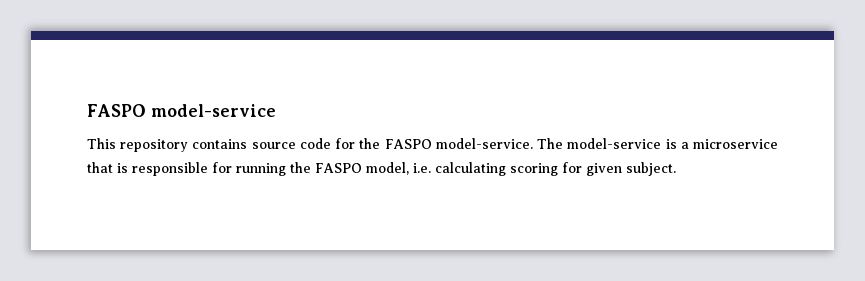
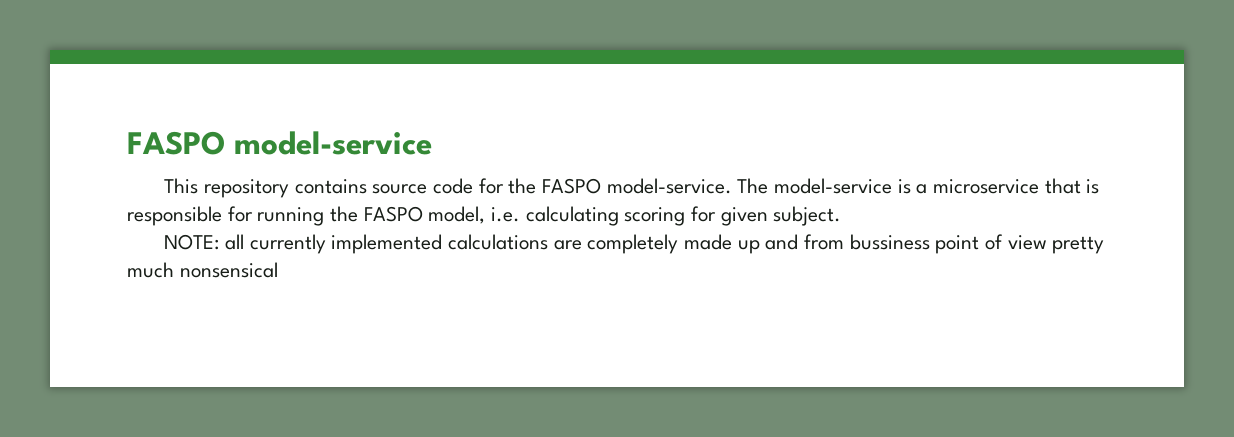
(676, 169) none -> [164,234,1105,254] [127,262,278,278] // NOTE: all currently implemented calculations are completely made up and from bussiness point of view pretty much nonsensical

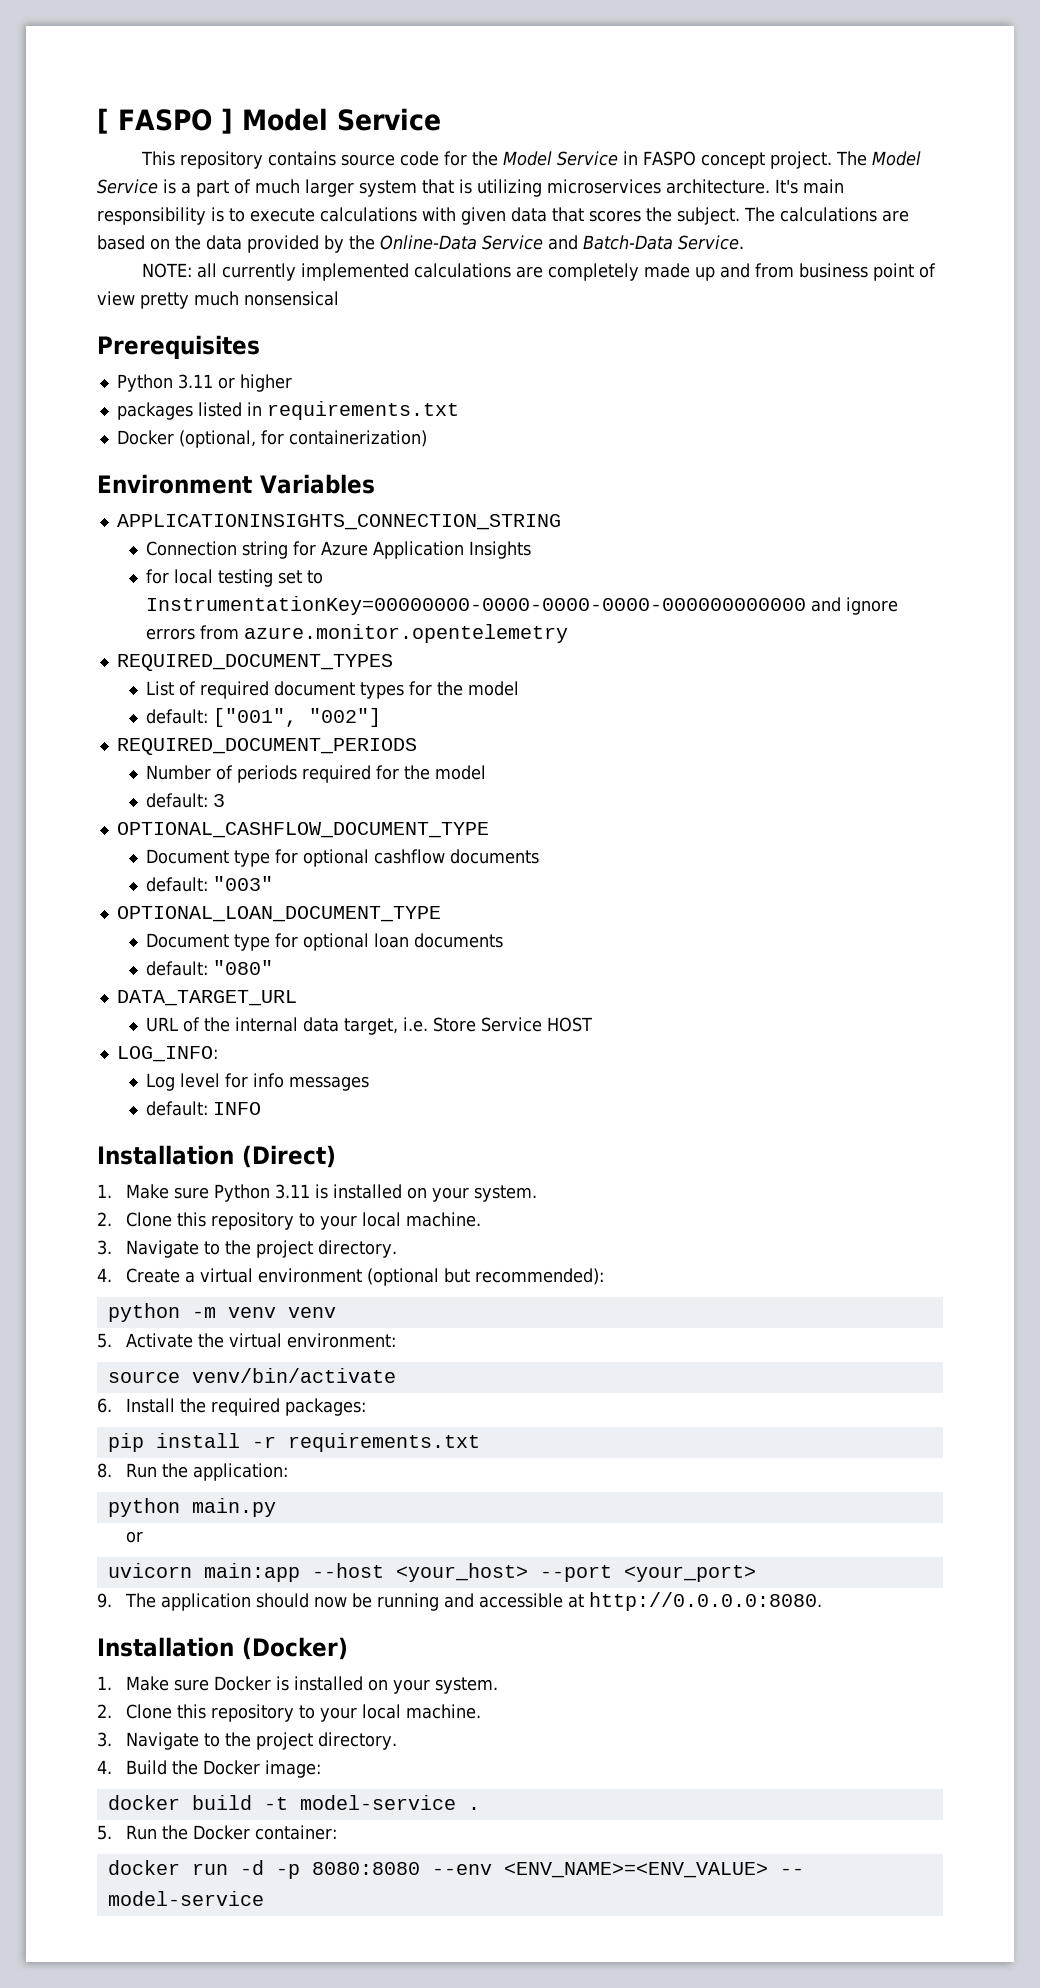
[127,131,432,155] FASPO model-service -> [97,108,441,134] [ FASPO ] Model Service
[541,178,1100,194] [127,206,842,226] FASPO model-service. The model-service is a microservice that is responsible for running the FASPO model, i.e. calculating scoring for given subject. -> [502,151,921,169] [97,179,844,197] [97,207,909,225] [97,235,744,253] Model Service in FASPO concept project. The Model Service is a part of much larger system that is utilizing microservices architecture. It's main responsibility is to execute calculations with given data that scores the subject. The calculations are based on the data provided by the Online-Data Service and Batch-Data Service.
[849,234,930,250] bussiness -> [798,263,868,278] business
(278, 270) none -> [97,335,260,359] [116,374,292,392] [116,401,459,420] [116,430,427,448] [97,474,375,494] [116,514,561,530] [145,541,531,559] [145,569,323,587] [145,596,898,615] [145,624,568,643] [116,654,393,671] [145,681,519,699] [145,708,381,727] [116,738,417,755] [145,765,486,783] [145,793,225,808] [116,822,489,838] [145,849,539,867] [145,876,273,892] [116,906,441,922] [145,933,503,951] [145,960,273,976] [116,990,297,1006] [145,1017,592,1035] [116,1046,218,1062] [145,1073,369,1091] [145,1101,261,1116] [97,1145,336,1168] [97,1184,538,1202] [97,1212,482,1230] [97,1240,398,1258] [97,1268,605,1286] [107,1303,336,1322] [97,1333,397,1348] [107,1368,396,1383] [97,1398,367,1416] [107,1433,480,1452] [97,1463,289,1481] [107,1498,276,1517] [126,1531,144,1543] [107,1563,756,1582] [97,1592,823,1611] [97,1637,348,1660] [97,1676,499,1694] [97,1704,482,1722] [97,1732,398,1750] [97,1760,322,1778] [107,1795,480,1810] [97,1825,338,1840] [107,1860,804,1879] [107,1891,264,1906] // Prerequisites // Python 3.11 or higher // packages listed in requirements.txt // Docker (optional, for containerization) // Environment Variables // APPLICATIONINSIGHTS_CONNECTION_STRING // Connection string for Azure Application Insights // for local testing set to InstrumentationKey=00000000-0000-0000-0000-000000000000 and ignore errors from azure.monitor.opentelemetry // REQUIRED_DOCUMENT_TYPES // List of required document types for the model // default: ["001", "002"] // REQUIRED_DOCUMENT_PERIODS // Number of periods required for the model // default: 3 // OPTIONAL_CASHFLOW_DOCUMENT_TYPE // Document type for optional cashflow documents // default: "003" // OPTIONAL_LOAN_DOCUMENT_TYPE // Document type for optional loan documents // default: "080" // DATA_TARGET_URL // URL of the internal data target, i.e. Store Service HOST // LOG_INFO: // Log level for info messages // default: INFO // Installation (Direct) // 1. Make sure Python 3.11 is installed on your system. // 2. Clone this repository to your local machine. // 3. Navigate to the project directory. // 4. Create a virtual environment (optional but recommended): // python -m venv venv // 5. Activate the virtual environment: // source venv/bin/activate // 6. Install the required packages: // pip install -r requirements.txt // 8. Run the application: // python main.py // or // uvicorn main:app --host <your_host> --port <your_port> // 9. The application should now be running and accessible at http://0.0.0.0:8080. // Installation (Docker) // 1. Make sure Docker is installed on your system. // 2. Clone this repository to your local machine. // 3. Navigate to the project directory. // 4. Build the Docker image: // docker build -t model-service . // 5. Run the Docker container: // docker run -d -p 8080:8080 --env <ENV_NAME>=<ENV_VALUE> -- model-service

